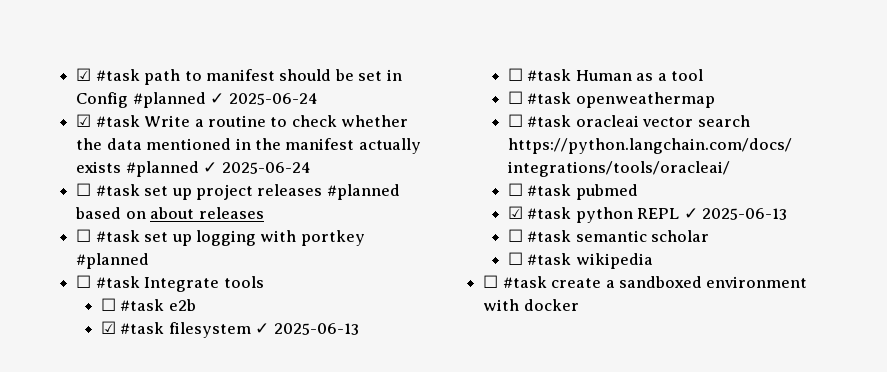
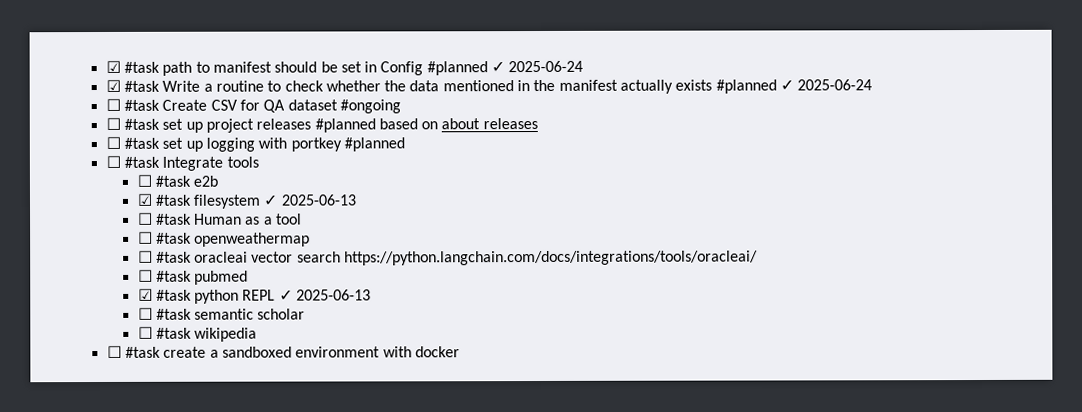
(311, 168) none -> [105,98,401,114] // ☐ #task Create CSV for QA dataset #ongoing

